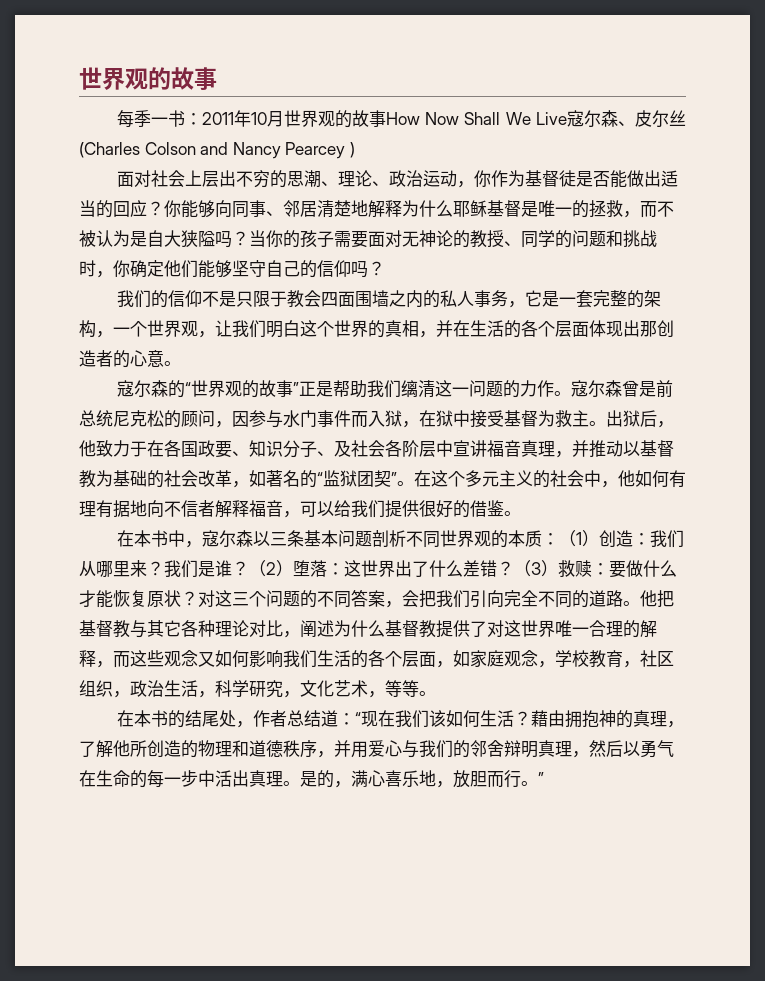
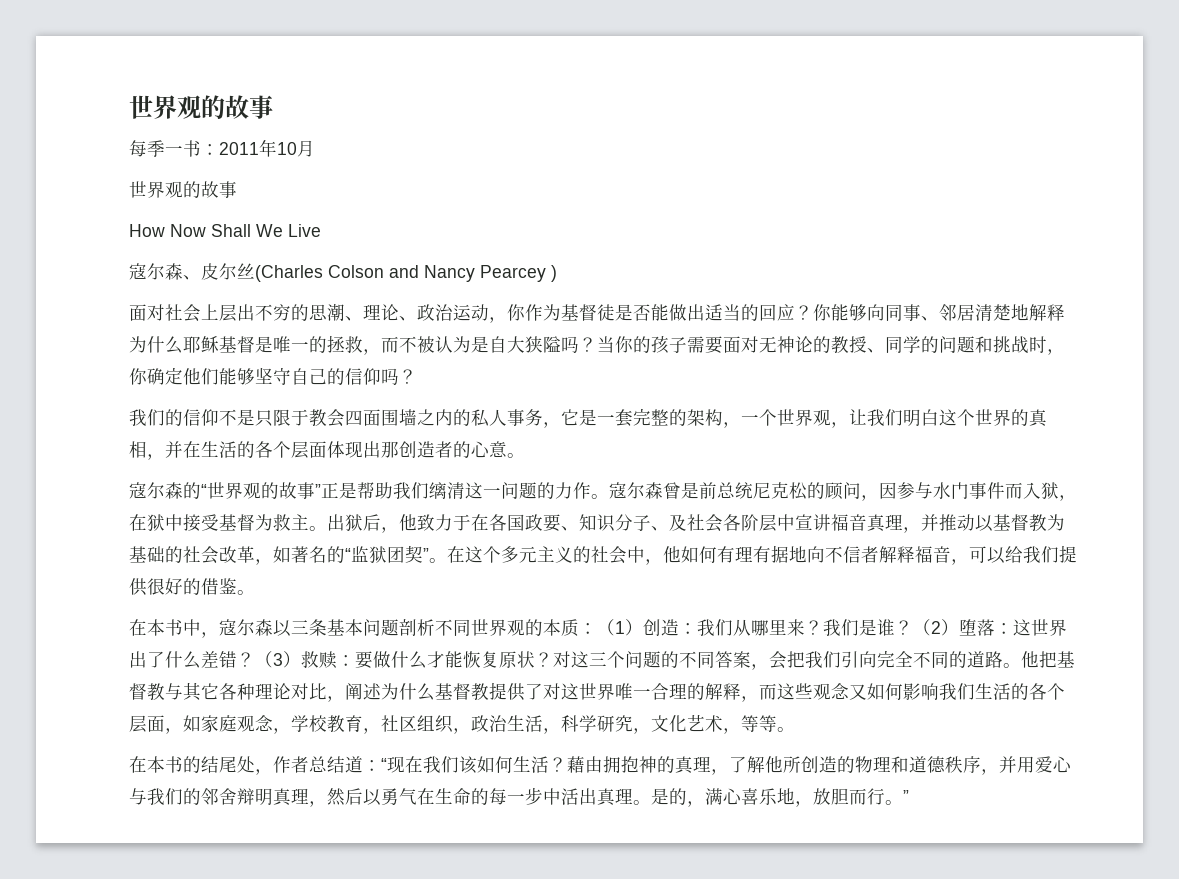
[283,110,386,128] 世界观的故事 -> [129,181,237,198] // 世界观的故事 //
(567, 118) none -> (321, 230) //

